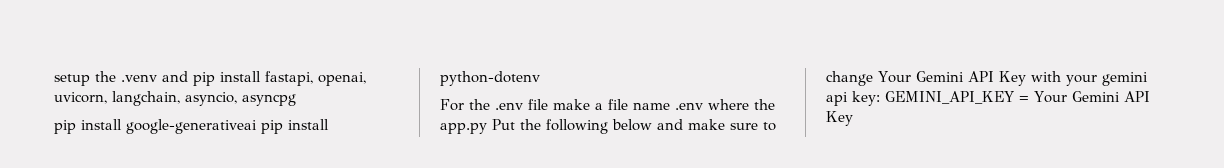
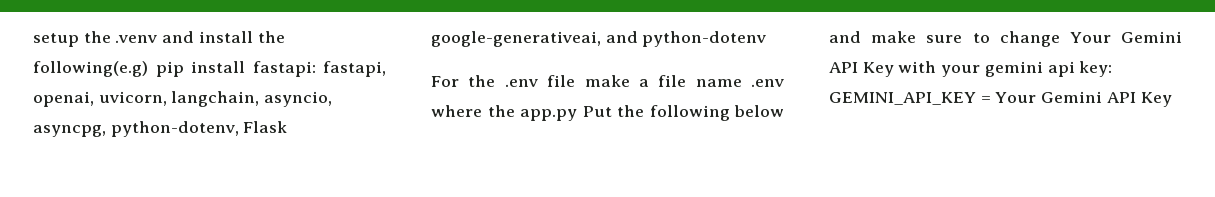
[193,71,261,86] pip install -> [198,31,285,43] [33,61,316,77] install the following(e.g) pip install fastapi:
[242,94,296,106] [54,119,329,134] asyncpg // pip install google-generativeai pip install -> [33,121,288,137] [431,31,638,47] asyncpg, python-dotenv, Flask google-generativeai, and

